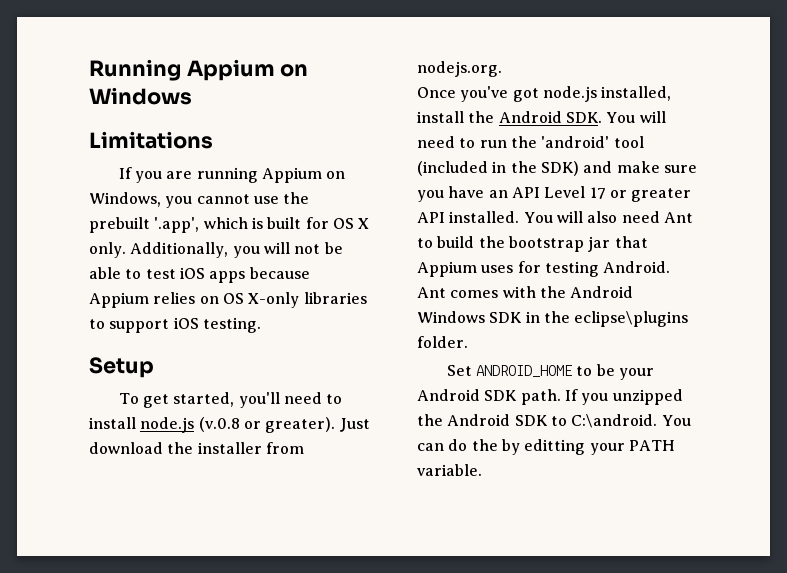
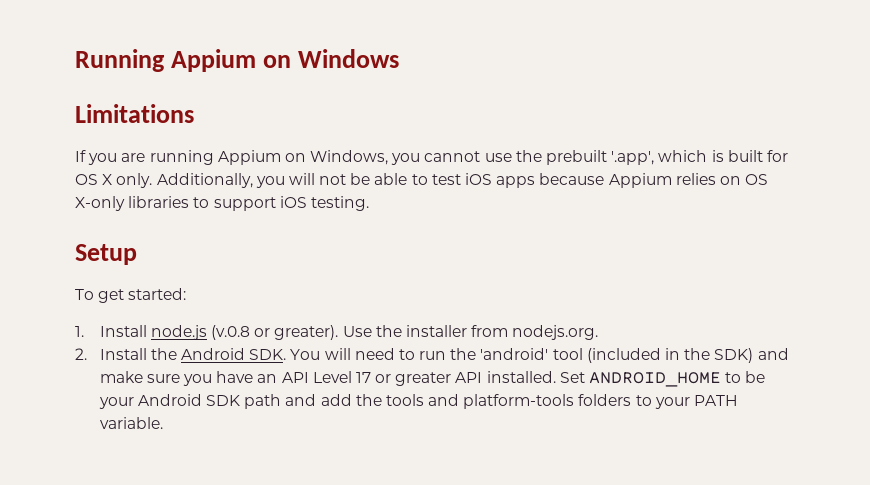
[173,392,343,408] [89,417,136,429] started, you'll need to install -> [128,288,187,300] [75,325,147,337] started: // 1. Install
[339,418,370,432] [89,442,163,454] Just download -> [342,326,372,337] Use
[417,86,672,102] [417,111,464,123] Once you've got node.js installed, install -> [75,348,147,360] 2. Install
[523,211,693,223] [417,236,648,252] [417,261,671,277] [417,286,634,298] [417,311,689,327] [417,336,468,348] You will also need Ant to build the bootstrap jar that Appium uses for testing Android. Ant comes with the Android Windows SDK in the eclipse\plugins folder. // -> (556, 377) none
[520,389,683,405] [417,414,691,428] [417,439,586,455] path. If you unzipped the Android SDK to C:\android. You can do the by editting -> [244,394,652,409] path and add the tools and platform-tools folders to

